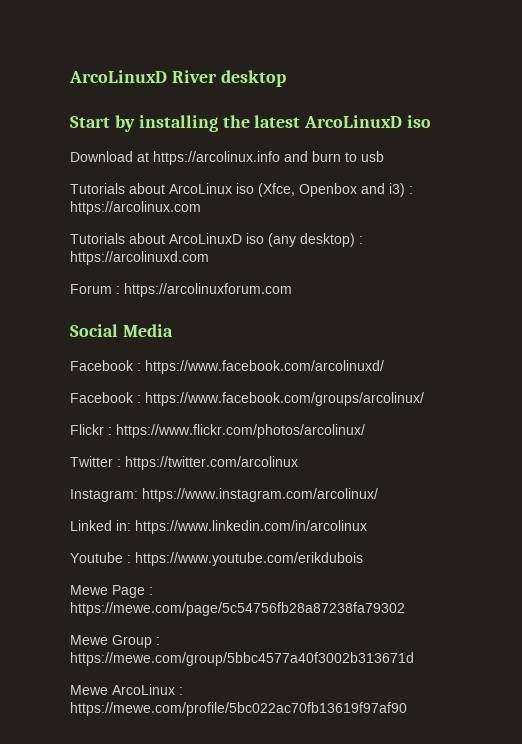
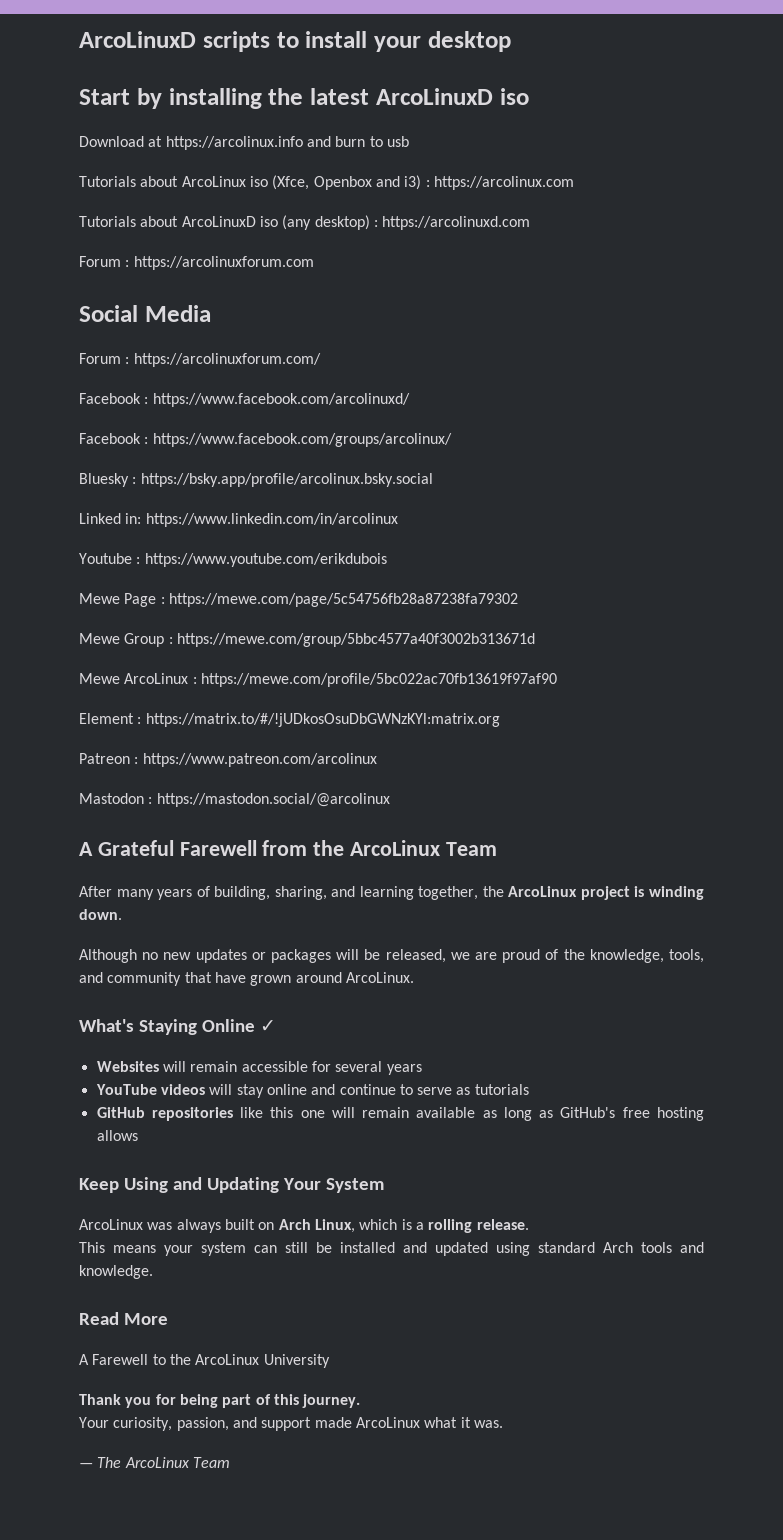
[69,70,217,83] ArcoLinuxD River -> [79,31,421,52] ArcoLinuxD scripts to install your
(173, 330) none -> [79,353,321,367] // Forum : https://arcolinuxforum.com/
[70,424,365,438] [70,456,298,470] [70,488,378,502] Flickr : https://www.flickr.com/photos/arcolinux/ // Twitter : https://twitter.com/arcolinux // Instagram: https://www.instagram.com/arcolinux/ -> [79,473,433,487] Bluesky : https://bsky.app/profile/arcolinux.bsky.social
(407, 709) none -> [79,713,500,727] [79,753,377,767] [79,793,390,807] [79,840,497,856] [79,886,705,900] [79,909,122,920] [79,949,704,963] [79,972,414,986] [79,1019,276,1035] [96,1061,422,1075] [95,1084,529,1098] [96,1107,704,1121] [96,1130,138,1141] [79,1177,384,1193] [79,1219,529,1233] [79,1242,704,1256] [79,1265,153,1279] [79,1312,168,1325] [79,1354,330,1368] [79,1394,361,1408] [79,1417,503,1431] [79,1457,230,1468] // Element : https://matrix.to/#/!jUDkosOsuDbGWNzKYl:matrix.org // Patreon : https://www.patreon.com/arcolinux // Mastodon : https://mastodon.social/@arcolinux // A Grateful Farewell from the ArcoLinux Team // After many years of building, sharing, and learning together, the ArcoLinux project is winding down. // Although no new updates or packages will be released, we are proud of the knowledge, tools, and community that have grown around ArcoLinux. // What's Staying Online ✓ // Websites will remain accessible for several years // YouTube videos will stay online and continue to serve as tutorials // GitHub repositories like this one will remain available as long as GitHub's free hosting allows // Keep Using and Updating Your System // ArcoLinux was always built on Arch Linux, which is a rolling release. // This means your system can still be installed and updated using standard Arch tools and knowledge. // Read More // A Farewell to the ArcoLinux University // Thank you for being part of this journey. // Your curiosity, passion, and support made ArcoLinux what it was. // — The ArcoLinux Team

